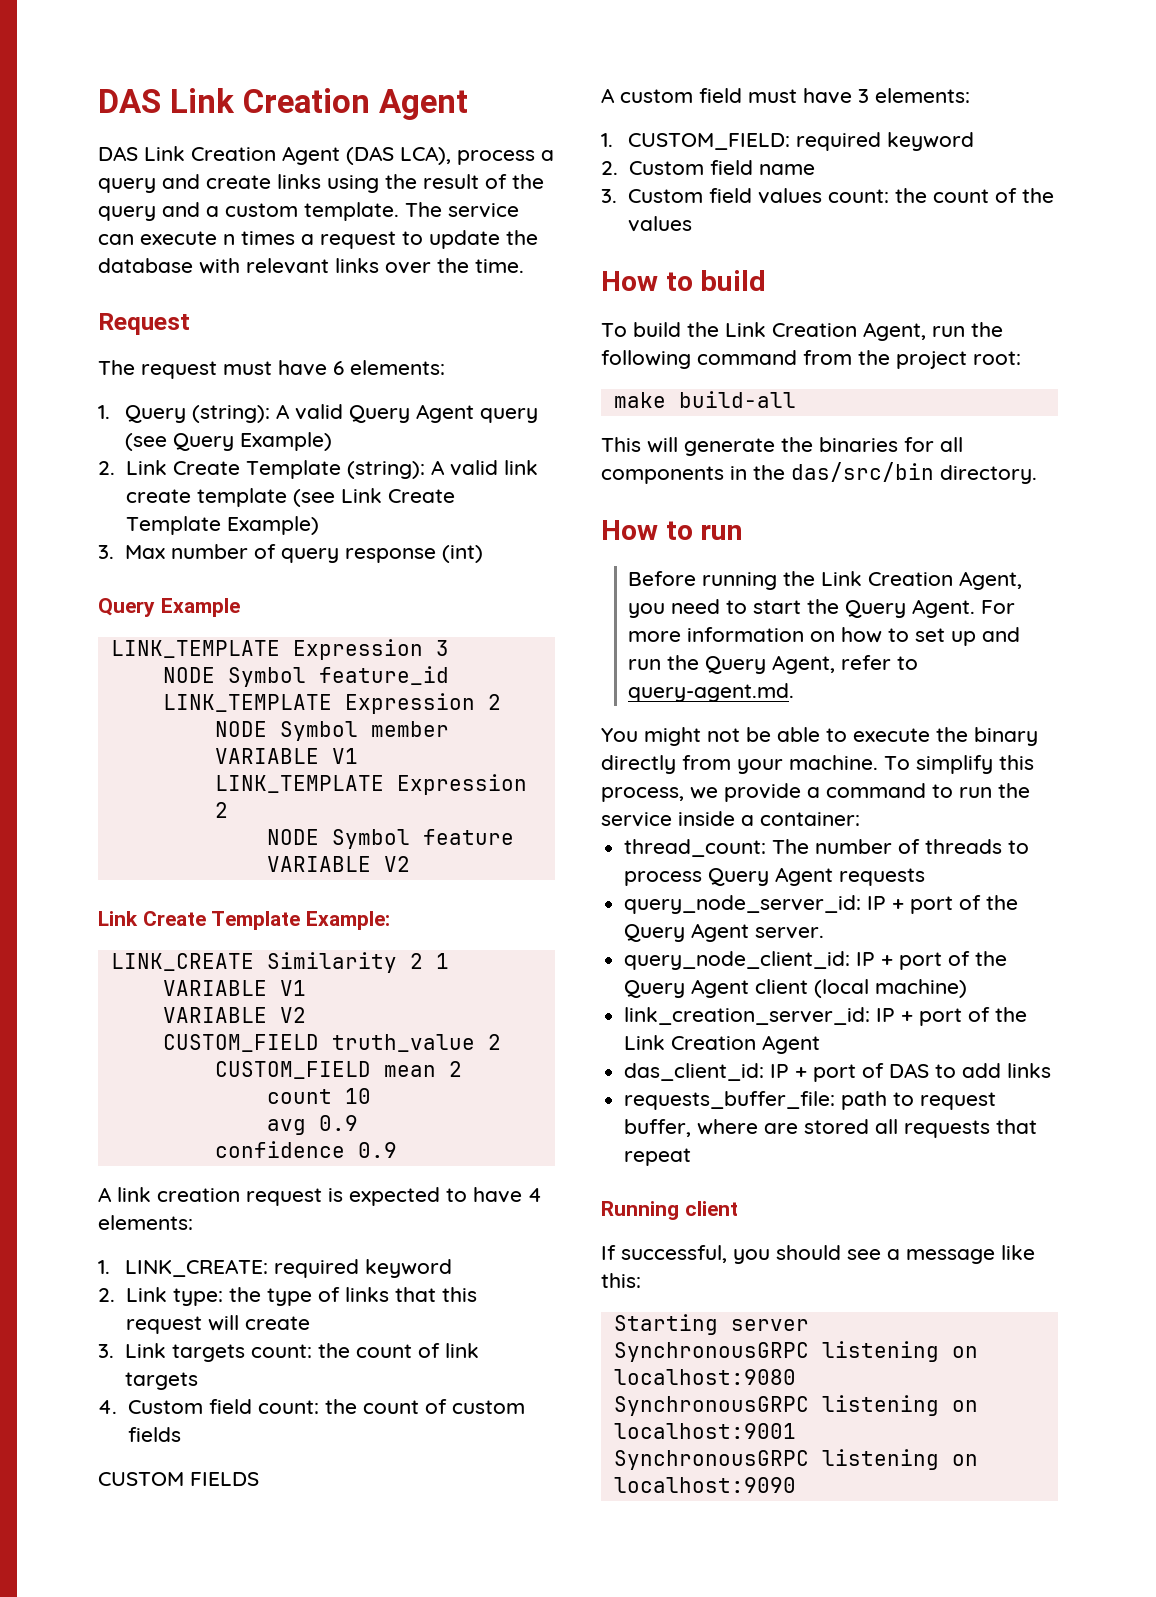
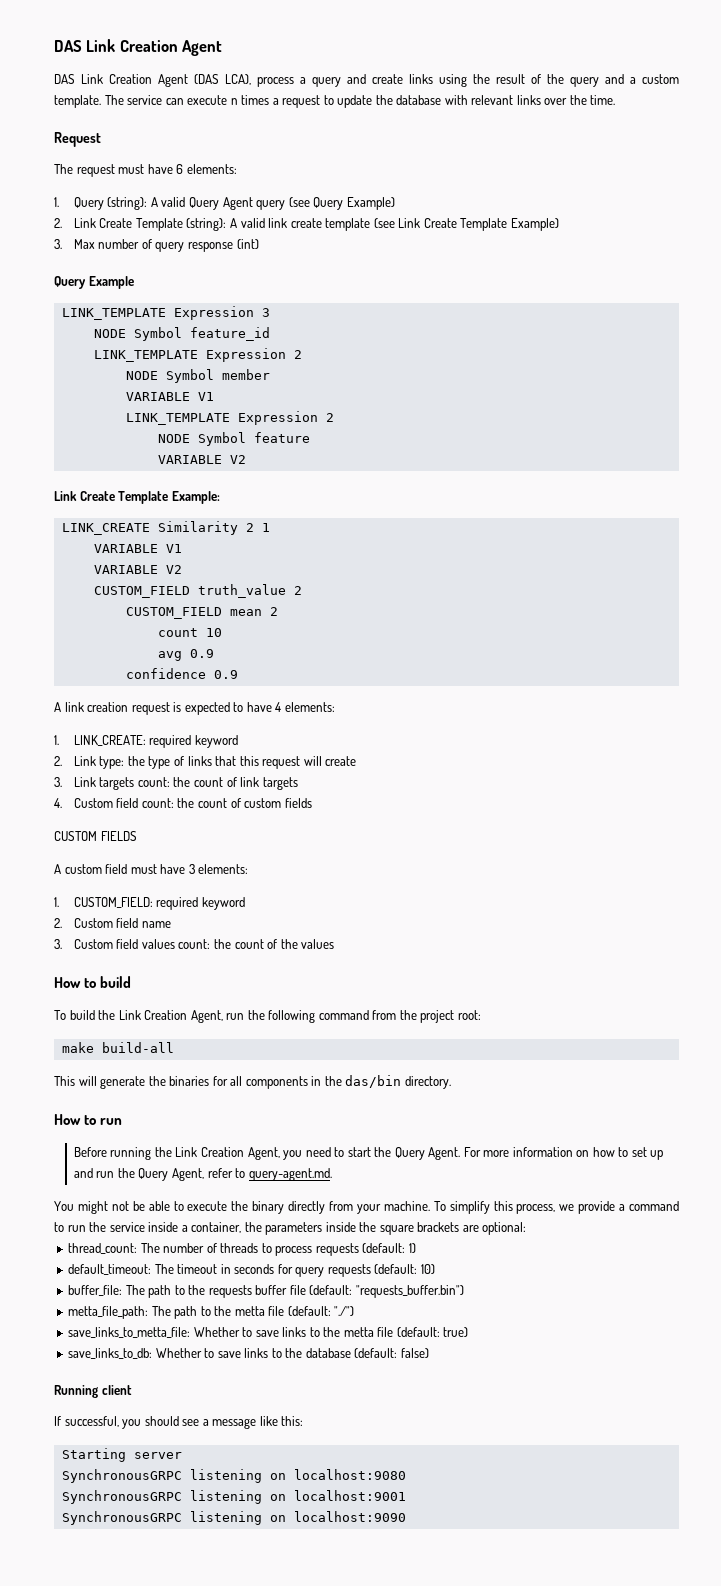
[791,462,934,482] das/src/bin -> [345,1075,402,1088] das/bin
[760,812,860,826] container: -> [191,1222,527,1235] container, the parameters inside the square brackets are optional:
[708,867,926,886] [624,895,1019,914] [624,923,825,942] [624,951,1008,970] [624,979,968,998] [624,1007,1028,1026] [624,1035,821,1054] [624,1063,1052,1082] [624,1091,997,1110] [624,1119,1038,1138] [624,1148,692,1166] Query Agent requests // query_node_server_id: IP + port of the Query Agent server. // query_node_client_id: IP + port of the Query Agent client (local machine) // link_creation_server_id: IP + port of the Link Creation Agent // das_client_id: IP + port of DAS to add links // requests_buffer_file: path to request buffer, where are stored all requests that repeat -> [315,1243,416,1256] [68,1264,435,1277] [68,1285,464,1298] [68,1306,355,1319] [68,1327,469,1338] [68,1348,429,1359] requests (default: 1) // default_timeout: The timeout in seconds for query requests (default: 10) // buffer_file: The path to the requests buffer file (default: "requests_buffer.bin") // metta_file_path: The path to the metta file (default: "./") // save_links_to_metta_file: Whether to save links to the metta file (default: true) // save_links_to_db: Whether to save links to the database (default: false)

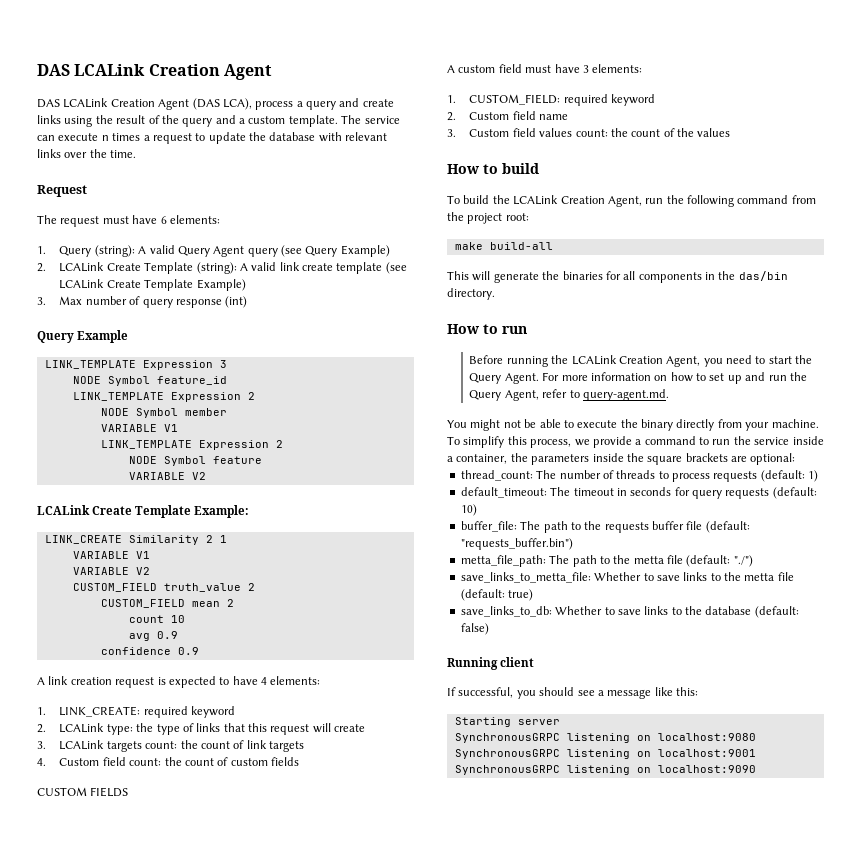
[54,39,116,52] DAS Link -> [37,64,146,76] DAS LCALink
[81,74,103,84] Link -> [63,98,109,108] LCALink
[73,218,96,228] Link -> [59,262,105,272] LCALink
[398,218,421,228] Link -> [59,279,105,289] LCALink
[54,491,77,501] Link -> [37,505,90,515] LCALink
[73,756,96,766] Link -> [59,723,105,733] LCALink
[73,777,96,787] Link -> [59,740,105,750] LCALink
[118,1010,141,1020] Link -> [513,195,559,205] LCALink
[175,1147,198,1157] Link -> [571,355,617,365] LCALink

